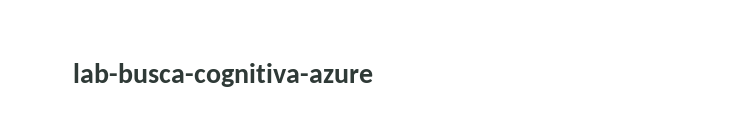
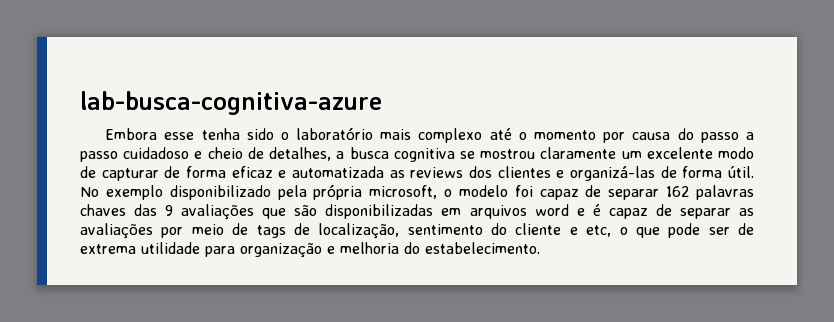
(373, 75) none -> [105,127,754,143] [80,147,754,162] [80,166,754,181] [80,184,754,200] [80,204,755,220] [80,223,754,239] [80,242,540,258] // Embora esse tenha sido o laboratório mais complexo até o momento por causa do passo a passo cuidadoso e cheio de detalhes, a busca cognitiva se mostrou claramente um excelente modo de capturar de forma eficaz e automatizada as reviews dos clientes e organizá-las de forma útil. No exemplo disponibilizado pela própria microsoft, o modelo foi capaz de separar 162 palavras chaves das 9 avaliações que são disponibilizadas em arquivos word e é capaz de separar as avaliações por meio de tags de localização, sentimento do cliente e etc, o que pode ser de extrema utilidade para organização e melhoria do estabelecimento.

